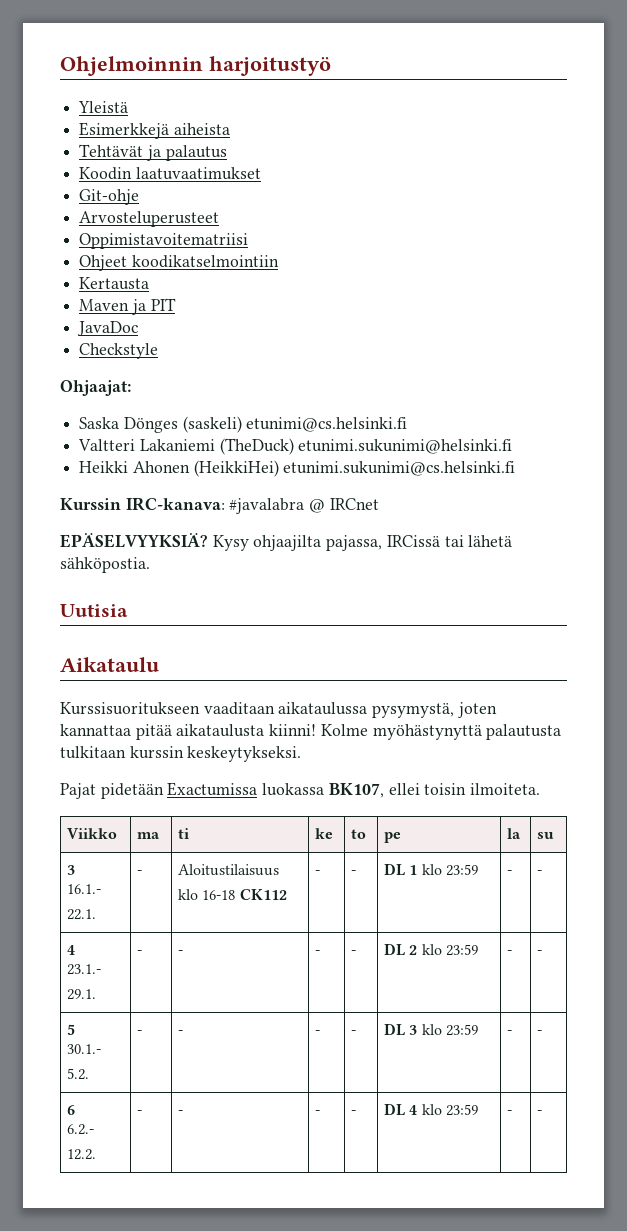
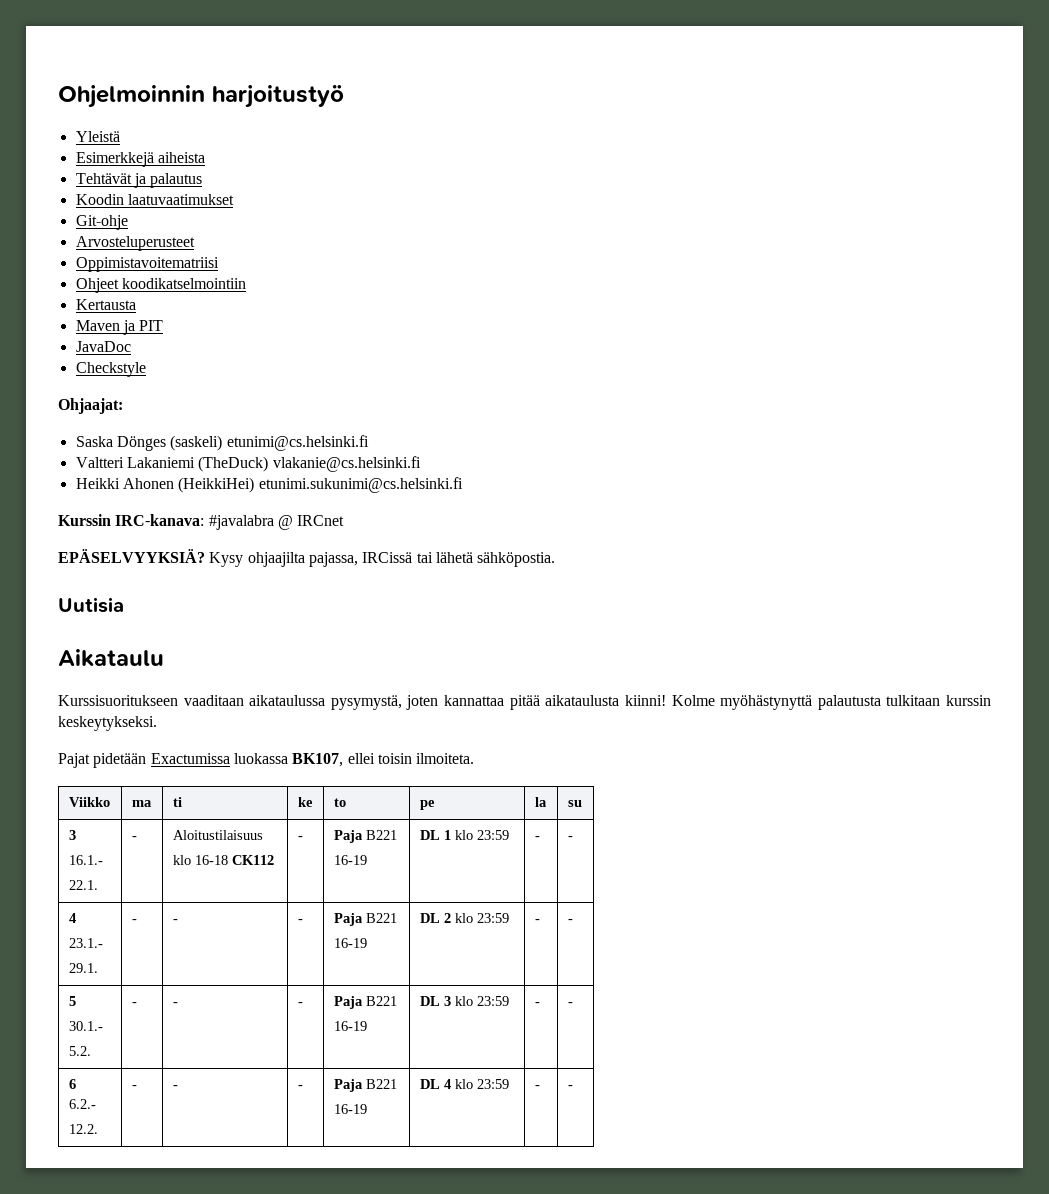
[298,439,513,454] etunimi.sukunimi@helsinki.fi -> [272,456,421,472] vlakanie@cs.helsinki.fi
[351,870,357,875] - -> [333,830,397,843] [333,855,367,865] Paja B221 // 16-19
[351,950,357,955] - -> [333,913,397,926] [333,938,367,948] Paja B221 // 16-19
[351,1030,357,1035] - -> [333,996,397,1009] [333,1021,367,1031] Paja B221 // 16-19
[351,1110,357,1115] - -> [333,1079,397,1092] [333,1104,367,1114] Paja B221 // 16-19

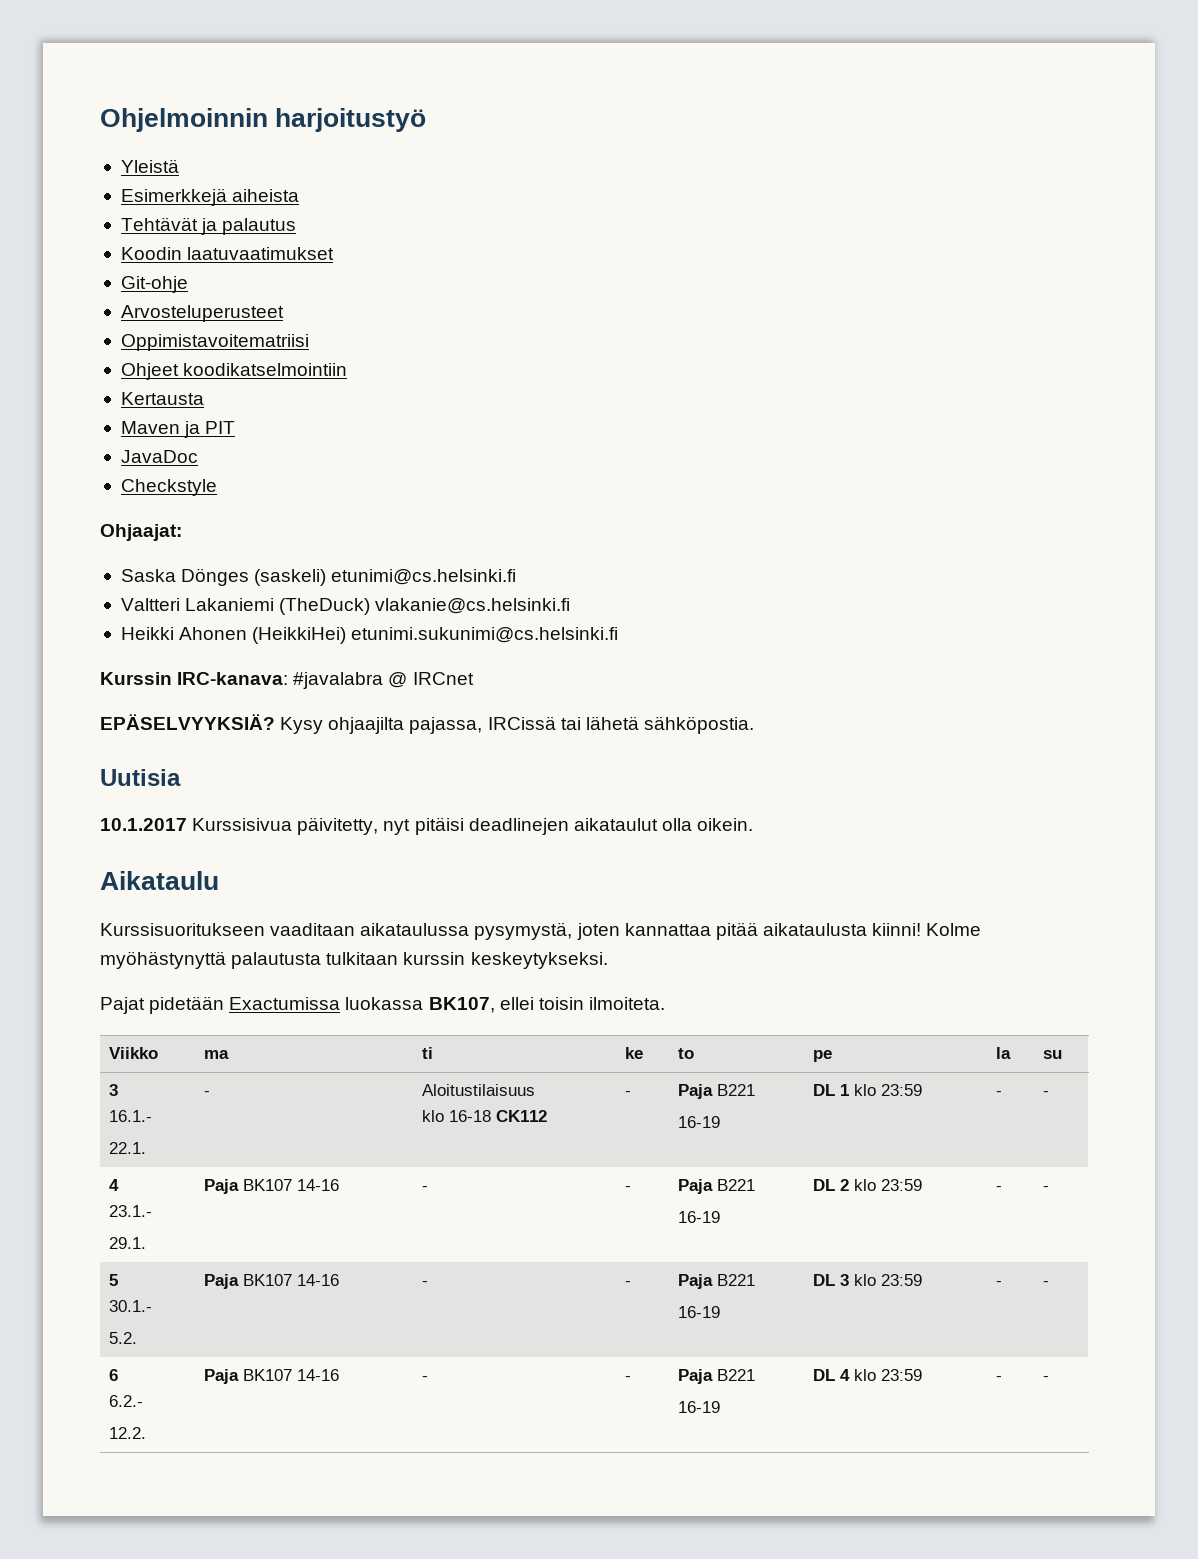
(124, 605) none -> [100,817,754,835] // 10.1.2017 Kurssisivua päivitetty, nyt pitäisi deadlinejen aikataulut olla oikein.
[131,919,137,923] - -> [204,1179,340,1194] Paja BK107 14-16
[131,1002,137,1006] - -> [204,1274,340,1289] Paja BK107 14-16
[131,1085,137,1089] - -> [204,1369,340,1384] Paja BK107 14-16

